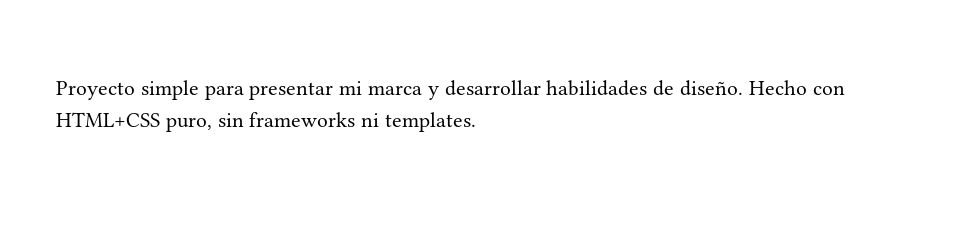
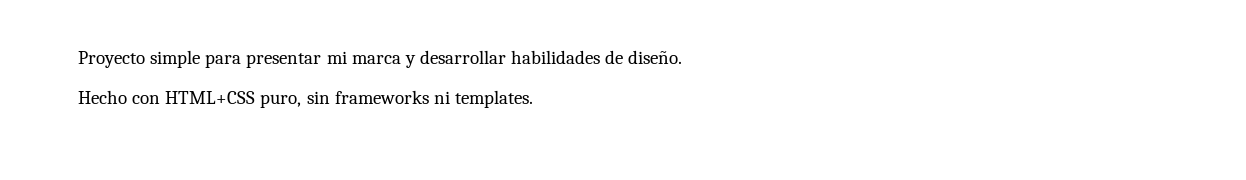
(744, 88) none -> (683, 57) //

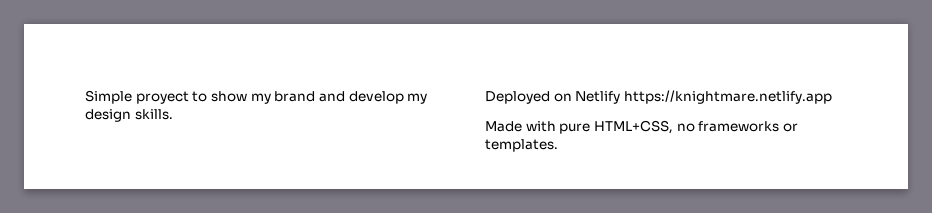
[78,50,683,68] [78,90,450,108] Proyecto simple para presentar mi marca y desarrollar habilidades de diseño. // Hecho con HTML+CSS puro, sin frameworks ni -> [85,90,428,104] [85,109,173,122] [485,90,832,104] [485,120,798,134] Simple proyect to show my brand and develop my design skills. // Deployed on Netlify https://knightmare.netlify.app // Made with pure HTML+CSS, no frameworks or

